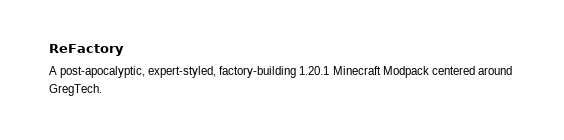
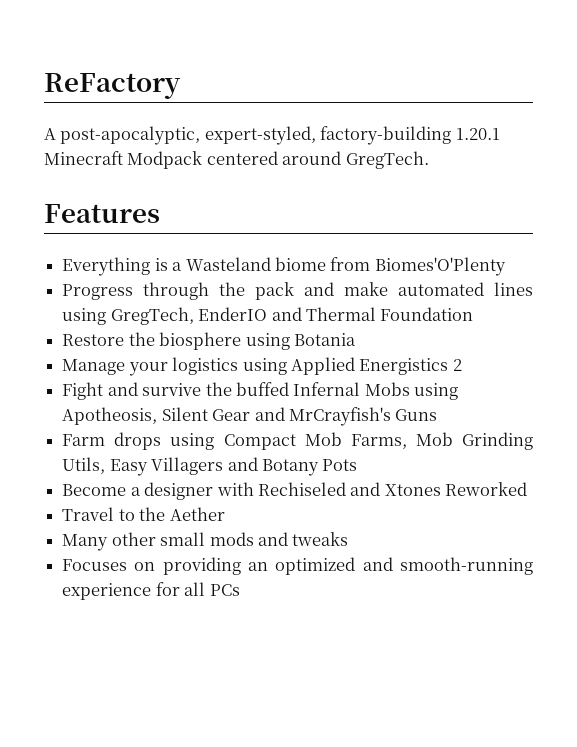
(102, 90) none -> [44,204,160,223] [62,257,506,276] [62,282,534,300] [62,307,474,325] [62,332,356,350] [62,357,462,376] [62,382,459,400] [62,407,438,426] [62,432,533,450] [62,457,358,476] [62,482,528,500] [62,507,225,521] [62,532,349,551] [62,557,533,575] [62,582,240,600] // Features // Everything is a Wasteland biome from Biomes'O'Plenty // Progress through the pack and make automated lines using GregTech, EnderIO and Thermal Foundation // Restore the biosphere using Botania // Manage your logistics using Applied Energistics 2 // Fight and survive the buffed Infernal Mobs using Apotheosis, Silent Gear and MrCrayfish's Guns // Farm drops using Compact Mob Farms, Mob Grinding Utils, Easy Villagers and Botany Pots // Become a designer with Rechiseled and Xtones Reworked // Travel to the Aether // Many other small mods and tweaks // Focuses on providing an optimized and smooth-running experience for all PCs

